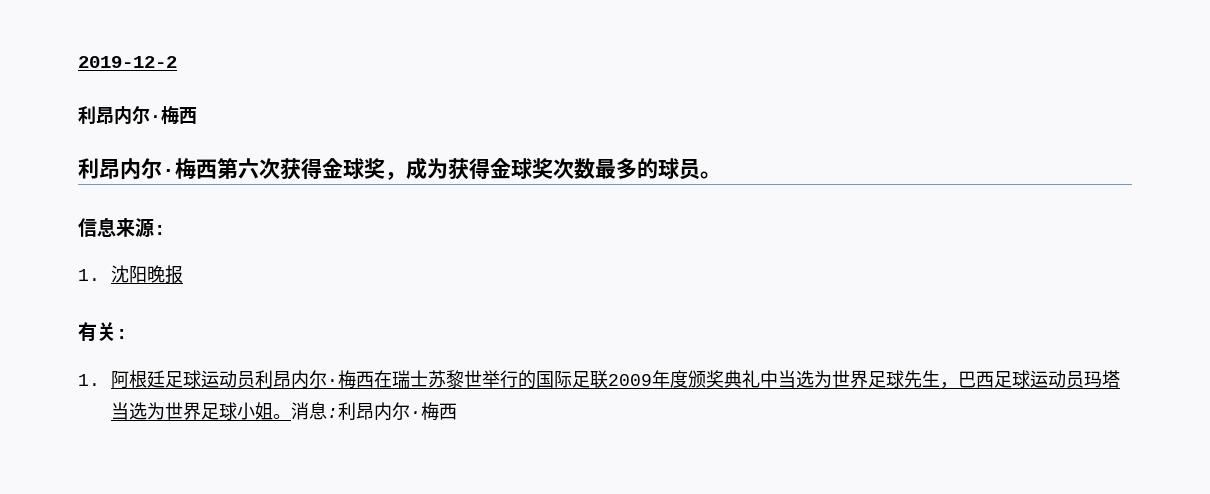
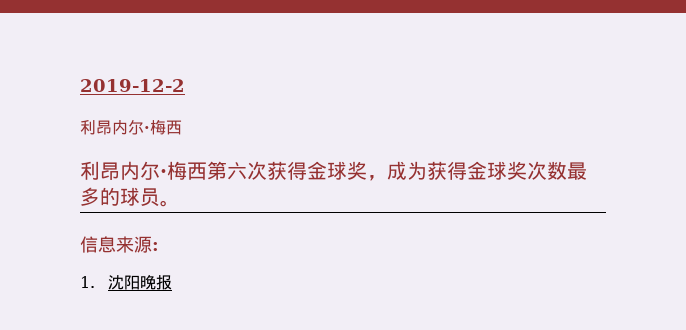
[78,322,127,341] [78,370,1120,389] [110,402,457,421] // 有关: // 1.阿根廷足球运动员利昂内尔·梅西在瑞士苏黎世举行的国际足联2009年度颁奖典礼中当选为世界足球先生，巴西足球运动员玛塔当选为世界足球小姐。消息:利昂内尔·梅西 -> (173, 282) none

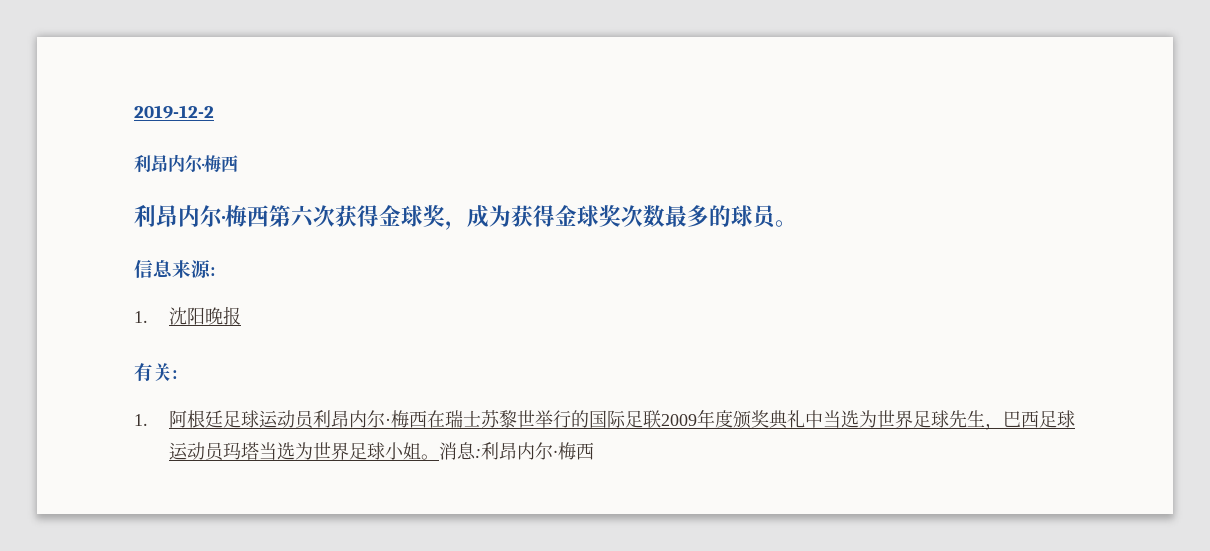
(173, 282) none -> [134,363,177,382] [134,409,1075,430] [168,442,594,461] // 有关: // 1.阿根廷足球运动员利昂内尔·梅西在瑞士苏黎世举行的国际足联2009年度颁奖典礼中当选为世界足球先生，巴西足球运动员玛塔当选为世界足球小姐。消息:利昂内尔·梅西

